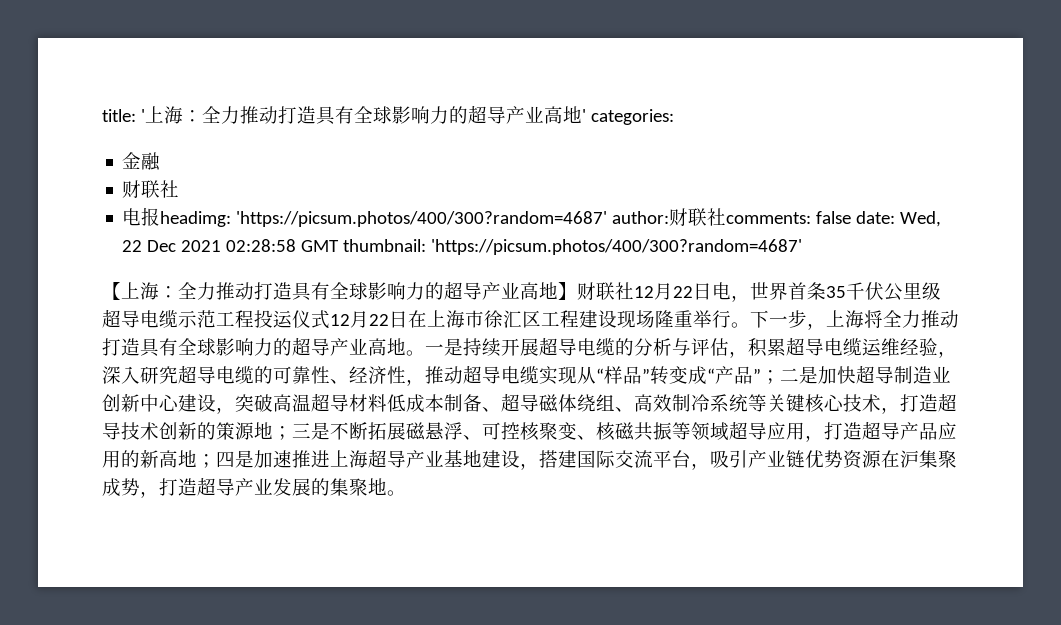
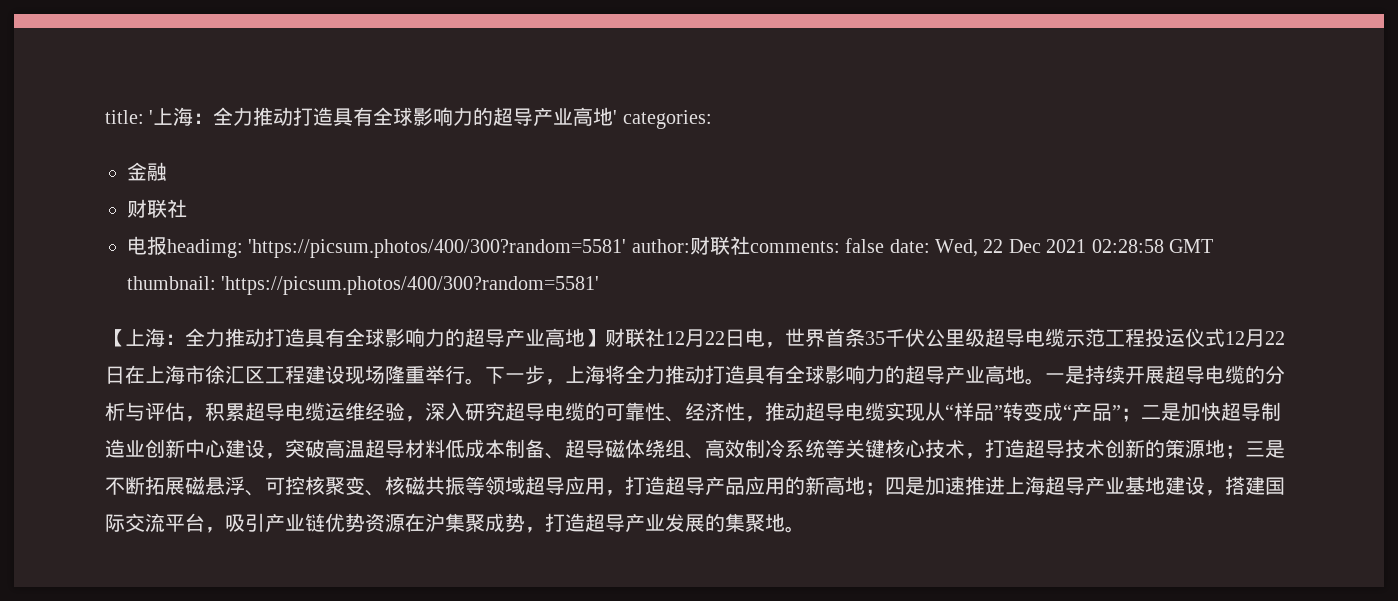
[236,211,608,227] 'https://picsum.photos/400/300?random=4687' -> [248,239,627,258] 'https://picsum.photos/400/300?random=5581'
[431,239,803,255] 'https://picsum.photos/400/300?random=4687' -> [221,276,600,295] 'https://picsum.photos/400/300?random=5581'

